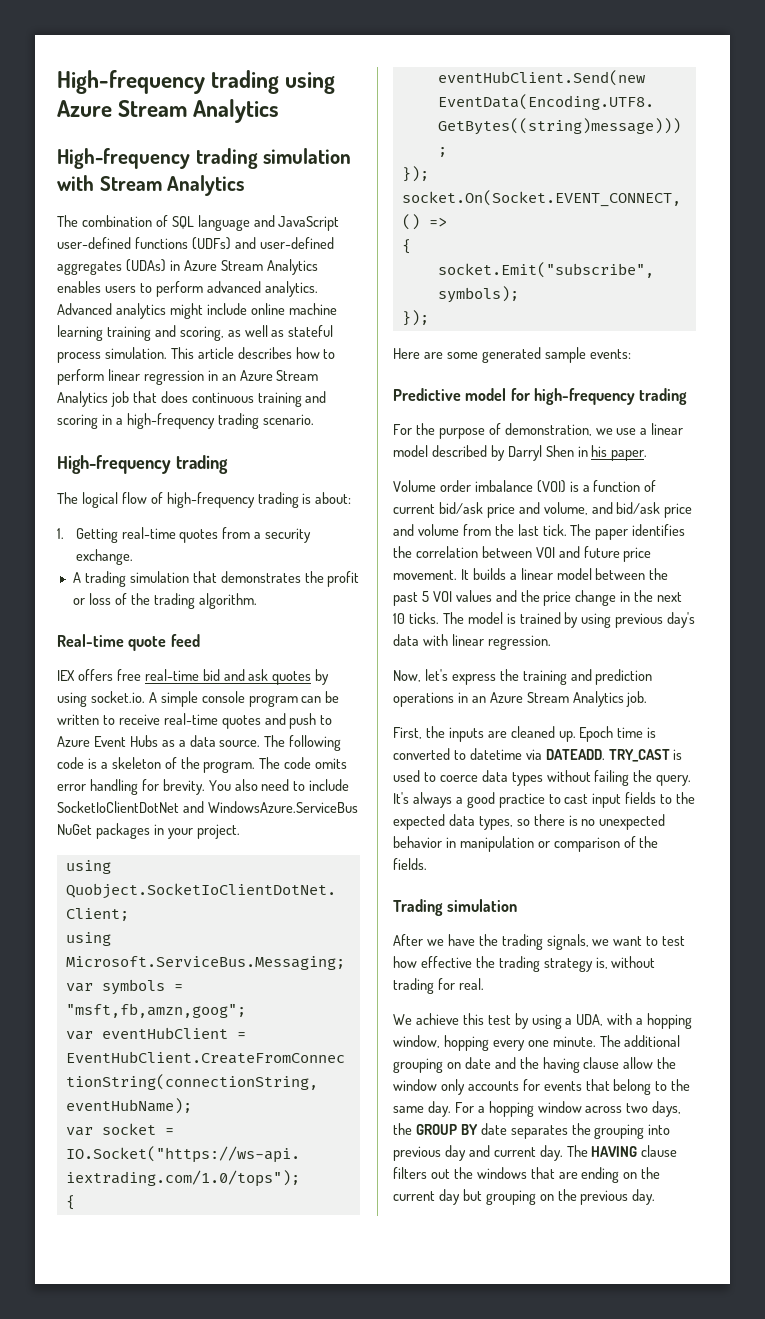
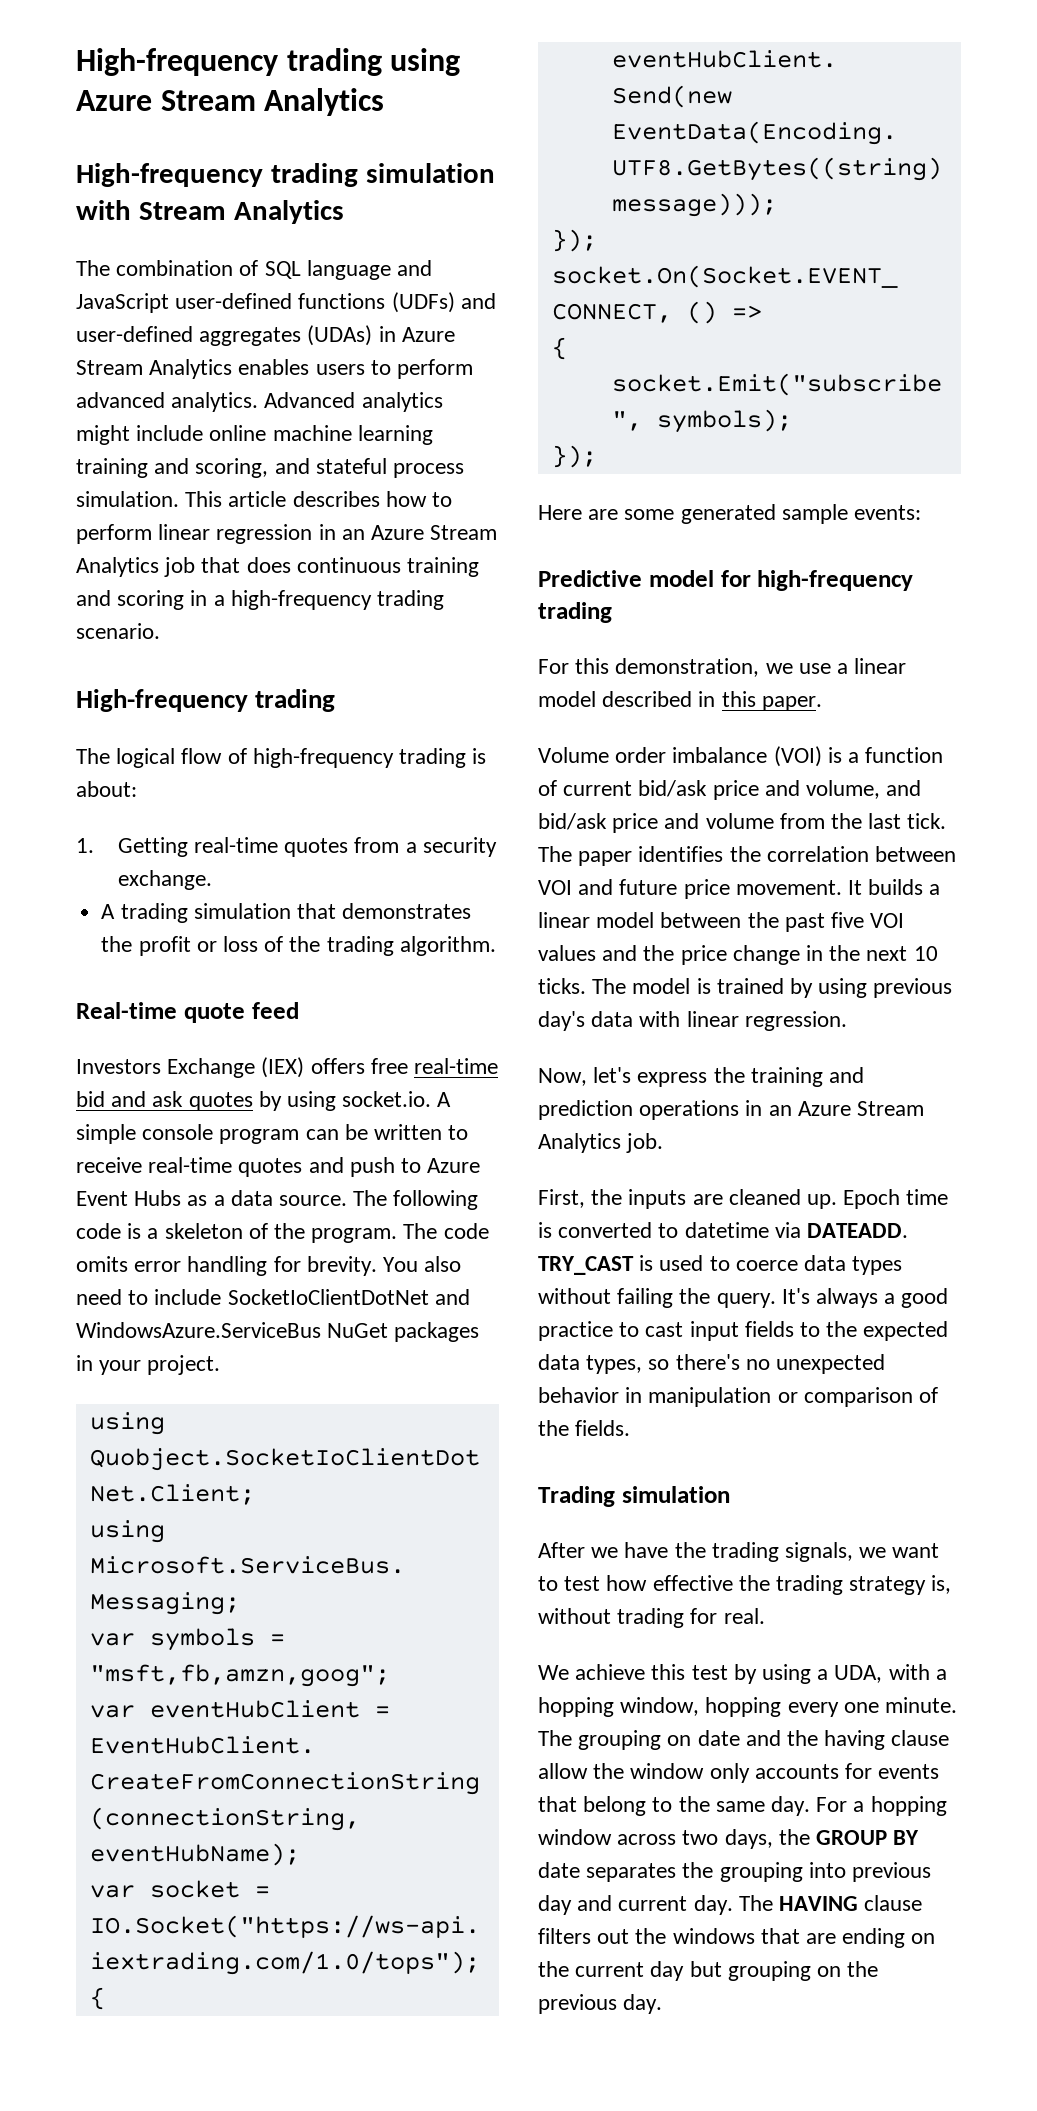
[227,325,285,337] as well as -> [274,458,310,474] and
[57,670,75,681] IEX -> [76,1057,305,1078] Investors Exchange (IEX)
[415,423,501,439] the purpose of -> [575,658,610,674] this
[490,445,608,461] by Darryl Shen in his -> [698,691,756,707] in this
[421,591,429,602] 5 -> [831,912,865,928] five
[533,814,578,826] there is -> [675,1354,740,1370] there's
[624,1035,681,1047] additional -> (572, 1738) none

